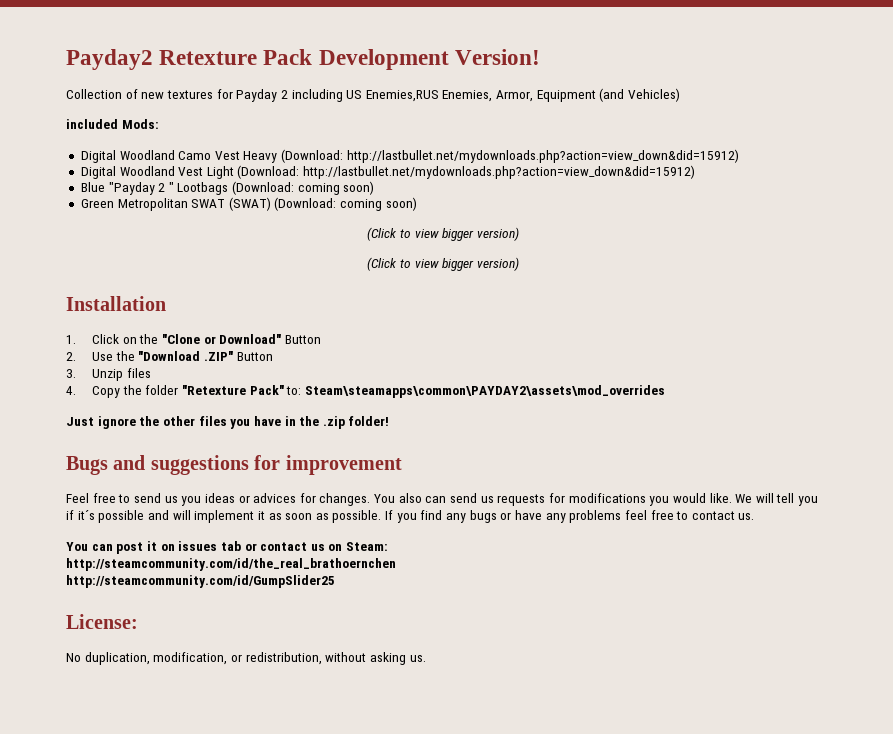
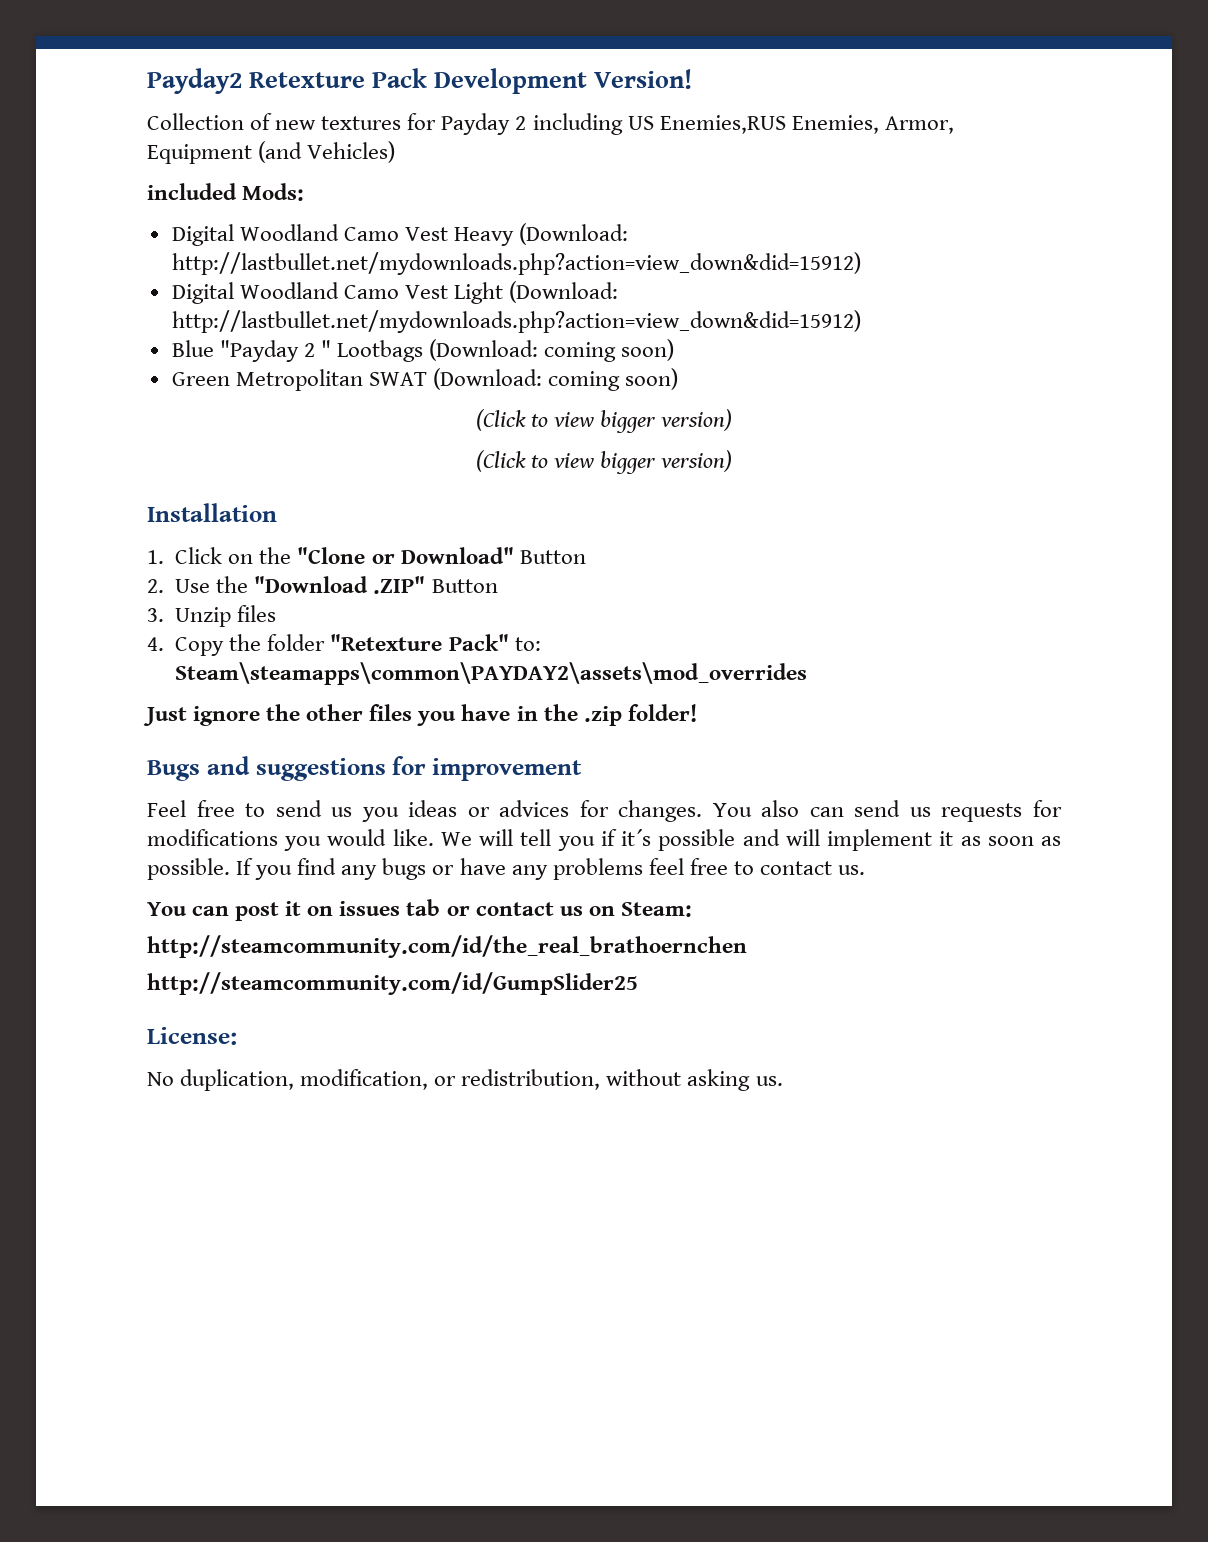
(175, 171) none -> [343,285,399,299] Camo
[228,197,271,211] (SWAT) -> (427, 379) none

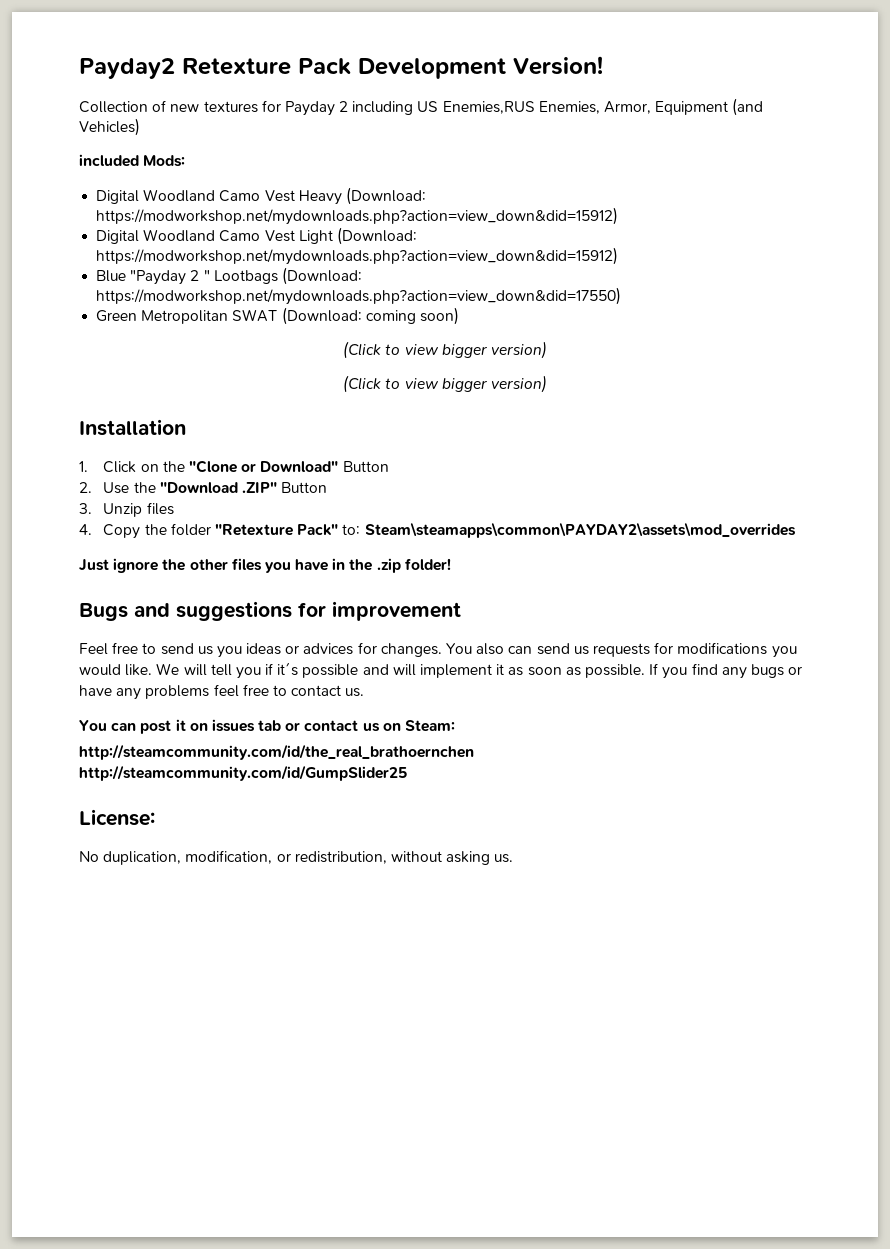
[171,252,861,275] http://lastbullet.net/mydownloads.php?action=view_down&did=15912) -> [96,207,619,225] https://modworkshop.net/mydownloads.php?action=view_down&did=15912)
[171,310,861,333] http://lastbullet.net/mydownloads.php?action=view_down&did=15912) -> [96,247,619,265] https://modworkshop.net/mydownloads.php?action=view_down&did=15912)
[544,339,675,362] coming soon) -> [96,287,622,305] https://modworkshop.net/mydownloads.php?action=view_down&did=17550)

